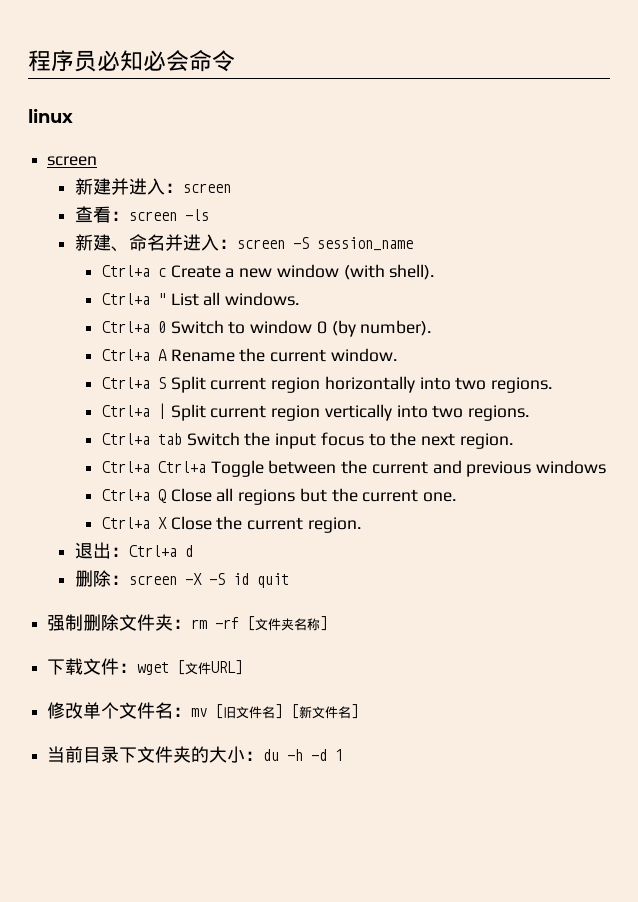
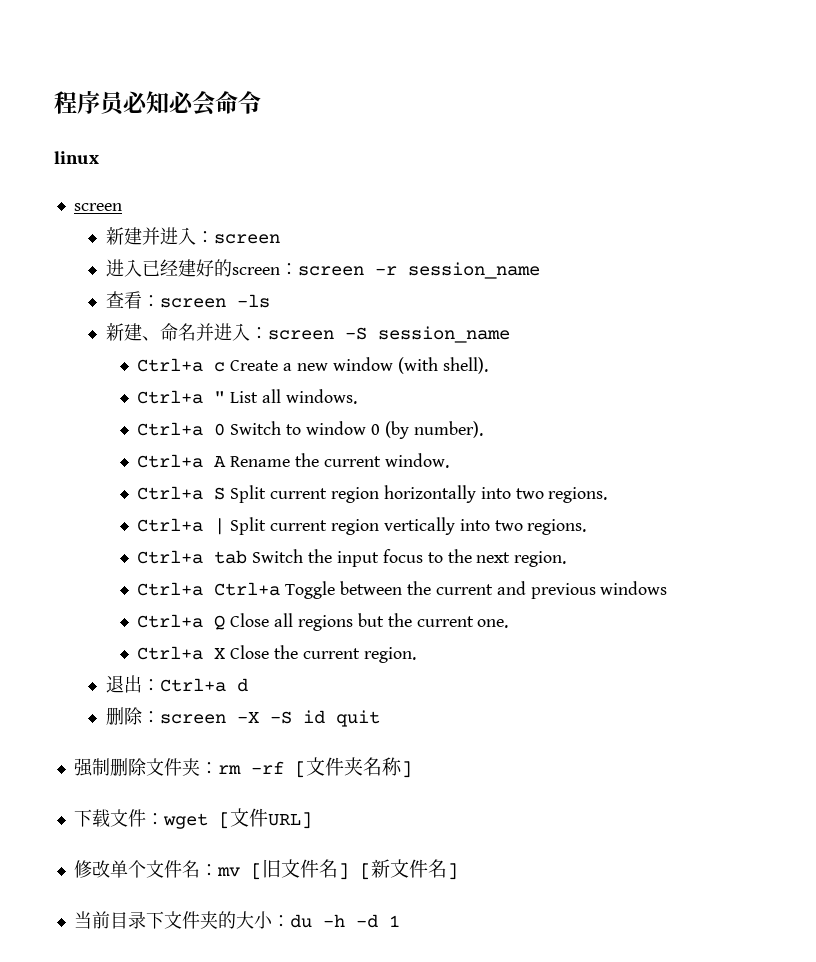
(231, 188) none -> [105,259,540,279] // 进入已经建好的screen：screen -r session_name

